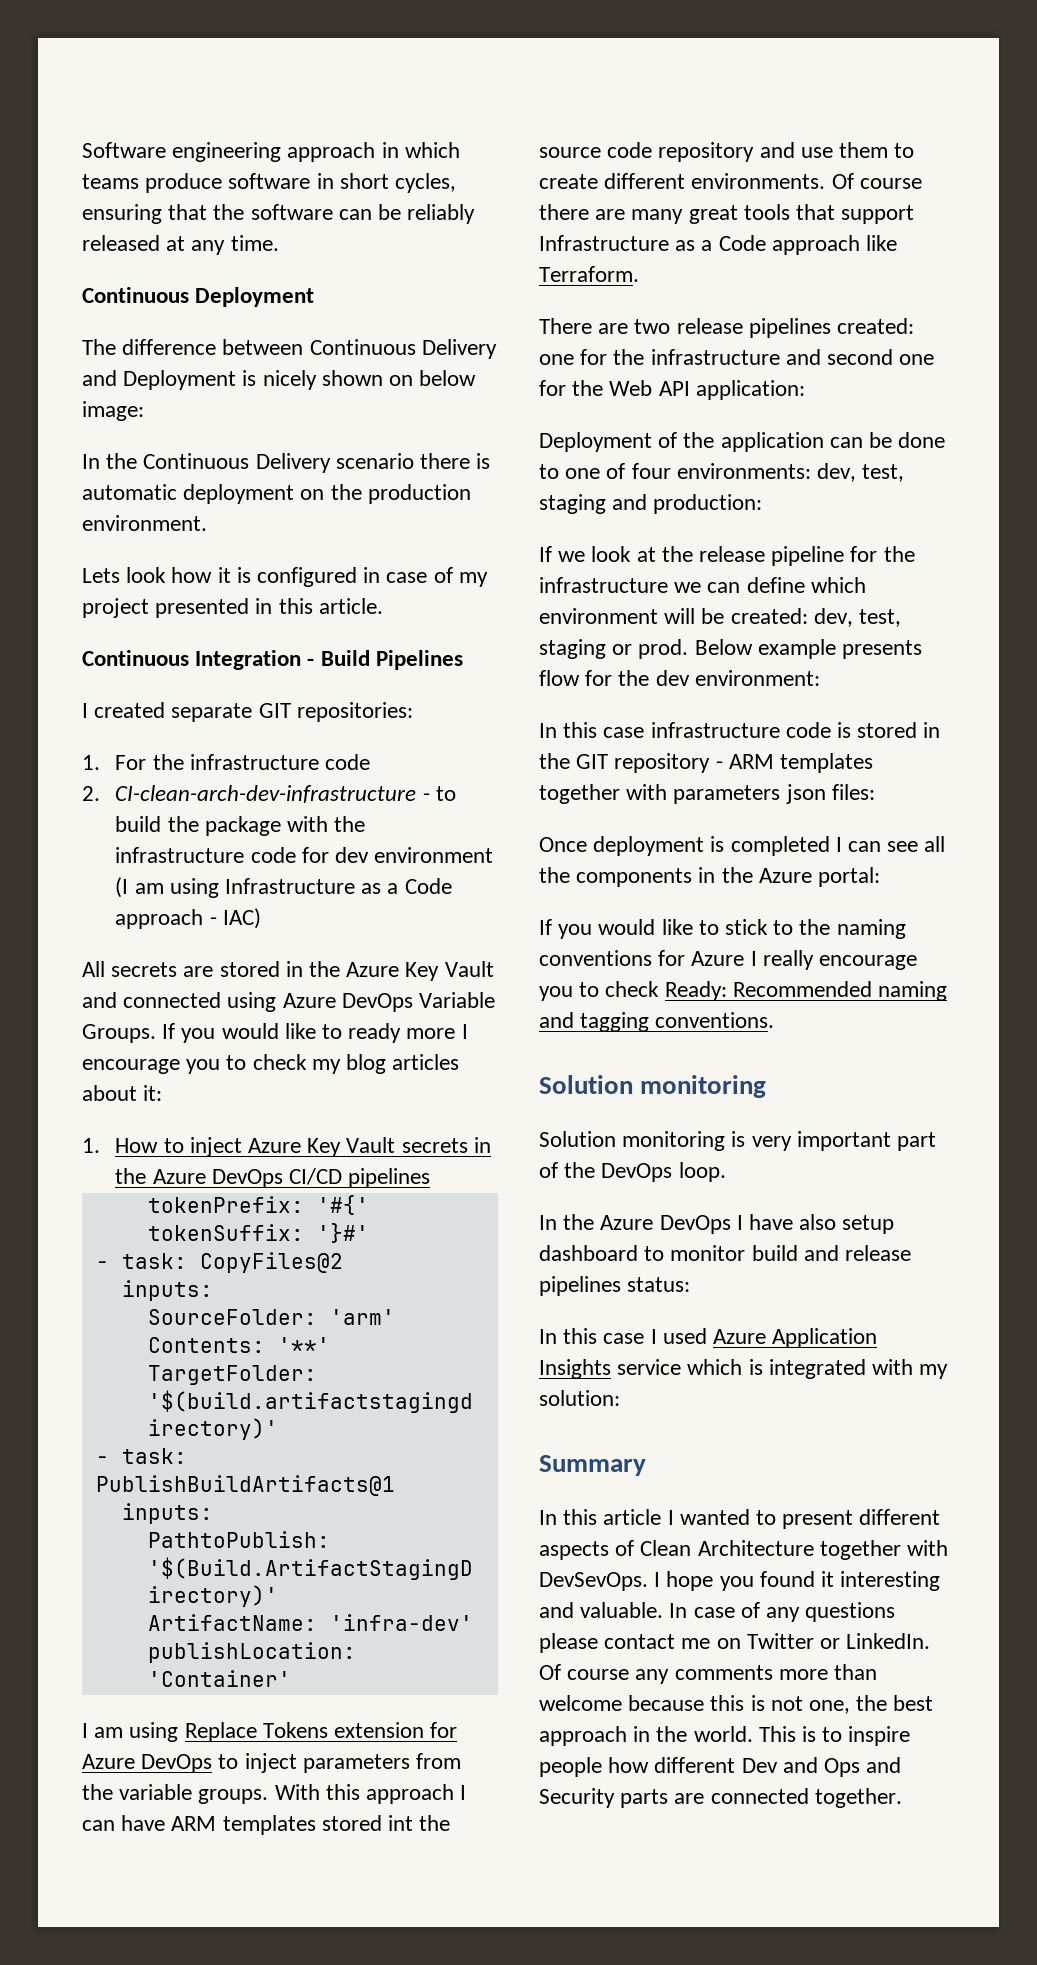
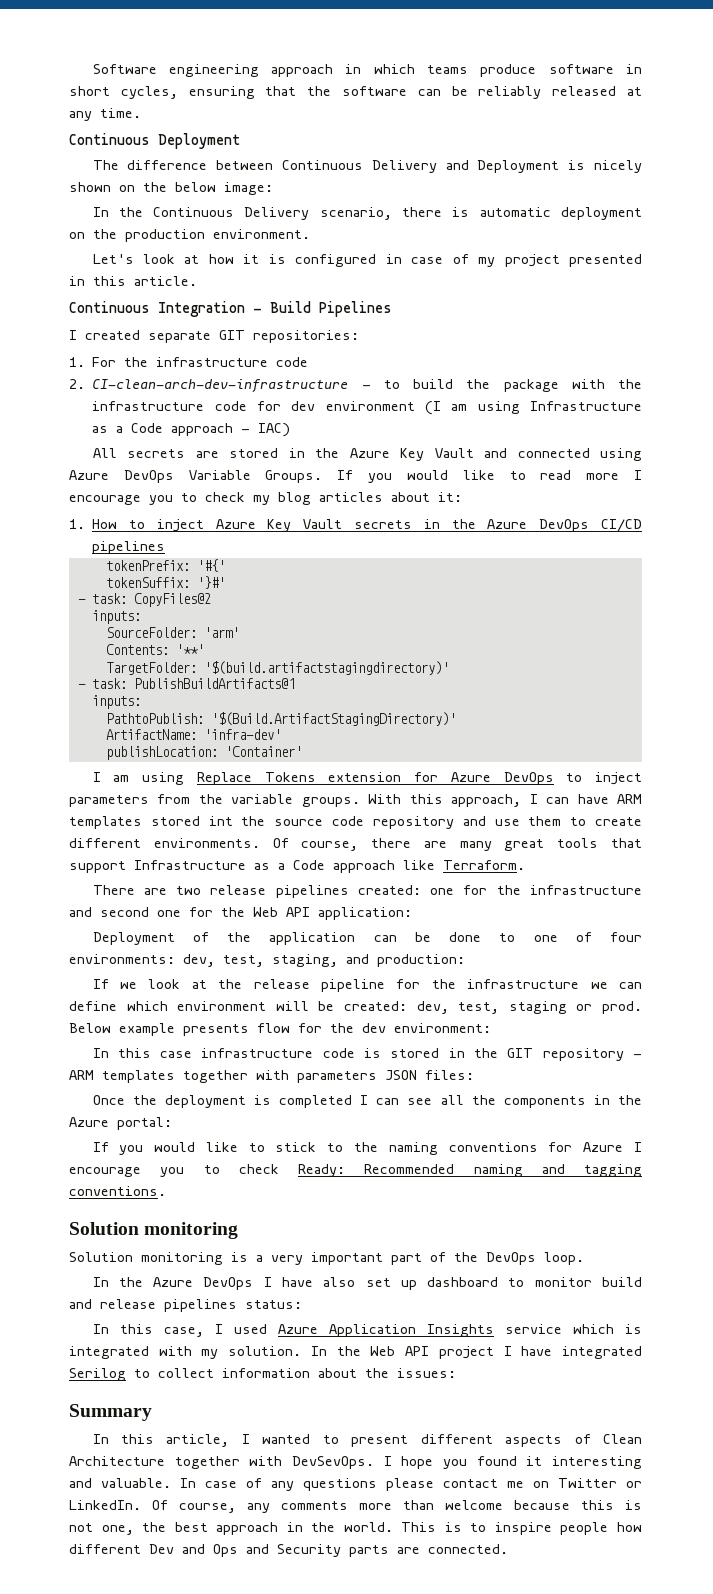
(414, 380) none -> [143,182,167,192] the
[335,453,414,469] scenario -> [319,207,392,220] scenario,
[82,567,167,583] Lets look -> [92,254,200,264] Let's look at
[348,1023,402,1043] ready -> [540,470,572,480] read
[366,1784,455,1804] approach -> [451,794,522,807] approach,
[859,178,922,189] course -> [301,841,359,851] course,
[539,494,606,514] staging -> [272,954,338,967] staging,
[785,784,826,804] json -> [385,1070,417,1080] JSON
(587, 844) none -> [132,1095,157,1105] the
[762,950,814,970] really -> (642, 1147) none
(746, 1139) none -> [256,1255,263,1262] a
[842,1215,895,1234] setup -> [365,1278,417,1290] set up
[603,1333,645,1344] case -> [163,1327,204,1337] case,
[539,1390,620,1406] solution: -> [228,1346,643,1359] [69,1368,456,1381] solution. In the Web API project I have integrated Serilog to collect information about the issues:
[603,1509,662,1525] article -> [166,1434,230,1447] article,
[567,1669,630,1680] course -> [179,1503,236,1513] course,
[710,1788,902,1808] connected together. -> [428,1544,508,1554] connected.

